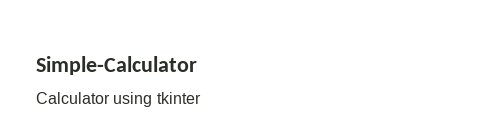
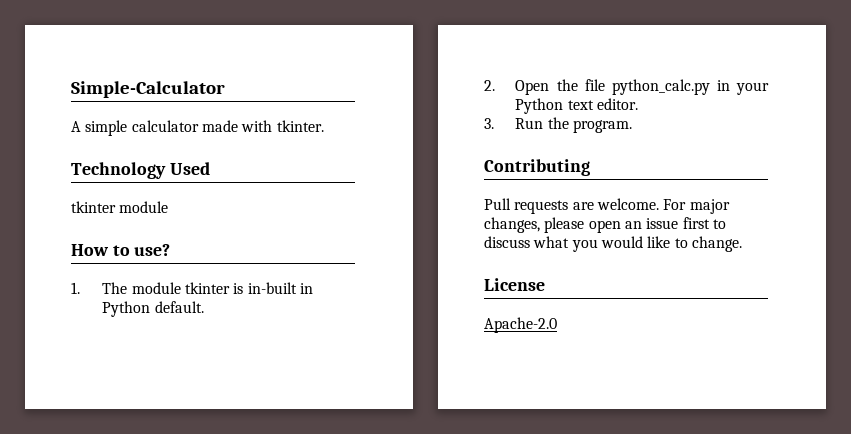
[36,92,201,107] Calculator using tkinter -> [71,120,324,136] [71,162,210,179] [71,201,169,213] [71,244,171,256] [71,282,313,294] [102,301,204,317] [484,79,769,95] [515,98,639,114] [484,117,633,133] [484,159,590,176] [484,198,730,214] [484,217,726,233] [484,236,742,252] [484,278,545,291] [484,317,557,333] A simple calculator made with tkinter. // Technology Used // tkinter module // How to use? // 1. The module tkinter is in-built in Python default. // 2. Open the file python_calc.py in your Python text editor. // 3. Run the program. // Contributing // Pull requests are welcome. For major changes, please open an issue first to discuss what you would like to change. // License // Apache-2.0

